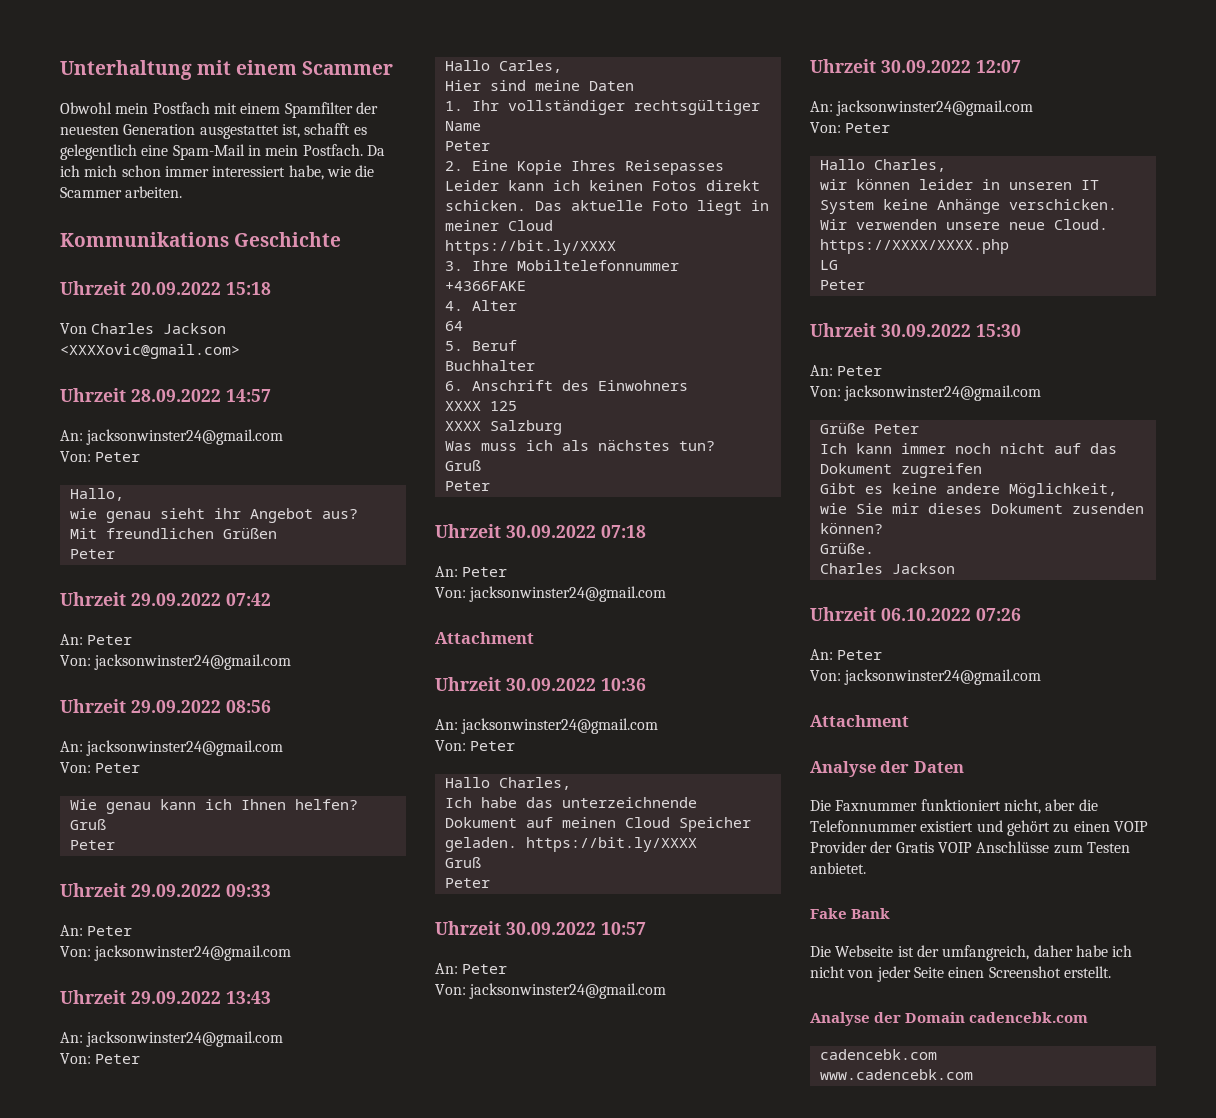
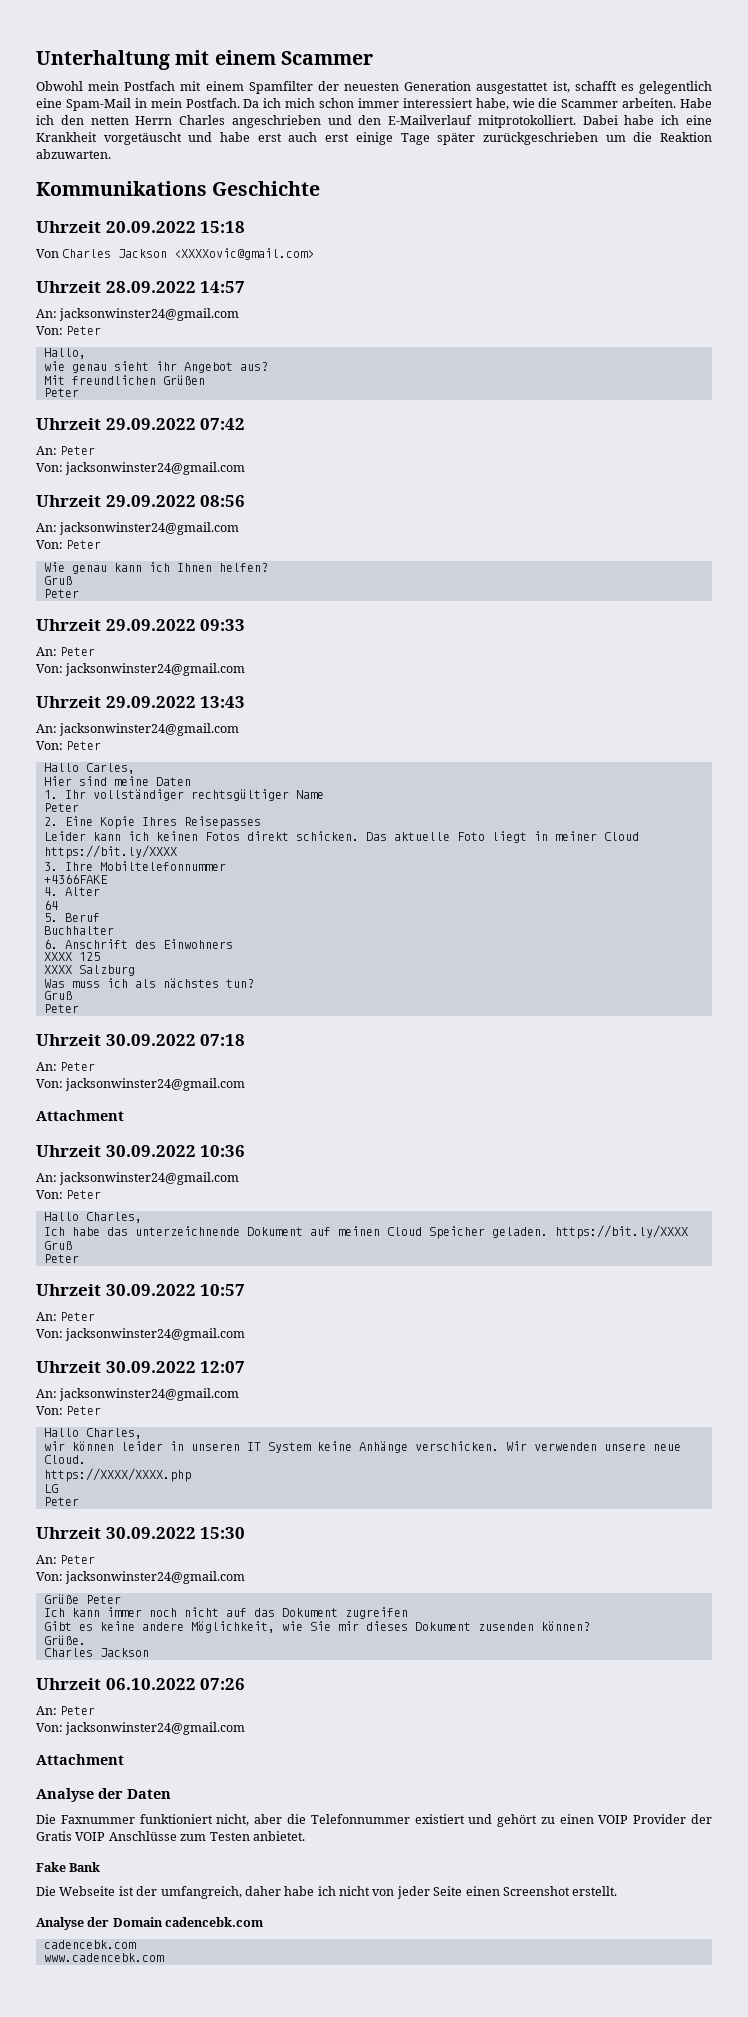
(183, 192) none -> [680,98,712,108] [36,115,712,128] [36,132,712,145] [36,149,111,159] Habe ich den netten Herrn Charles angeschrieben und den E-Mailverlauf mitprotokolliert. Dabei habe ich eine Krankheit vorgetäuscht und habe erst auch erst einige Tage später zurückgeschrieben um die Reaktion abzuwarten.

